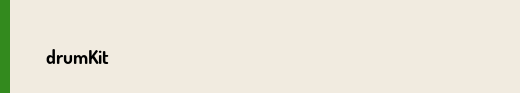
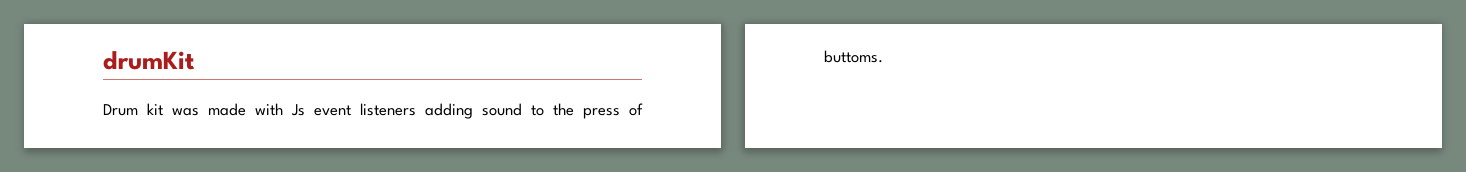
(109, 56) none -> [103,103,643,119] [824,50,883,63] // Drum kit was made with Js event listeners adding sound to the press of buttoms.

